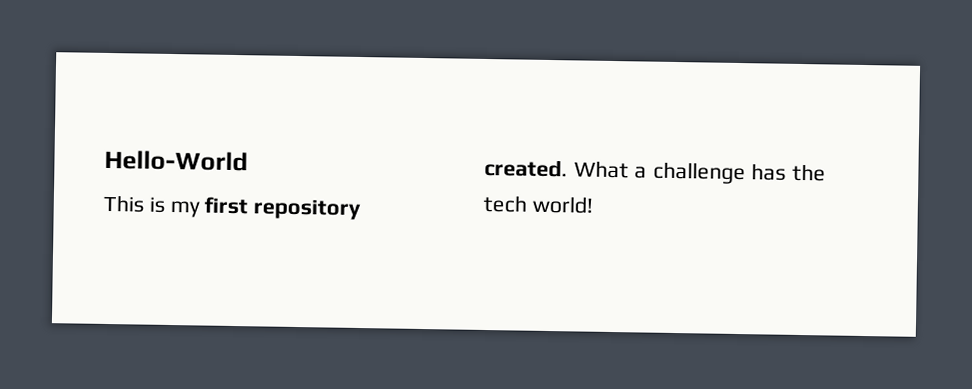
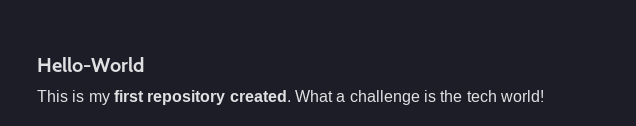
[751,163,787,181] has -> [423,90,436,102] is

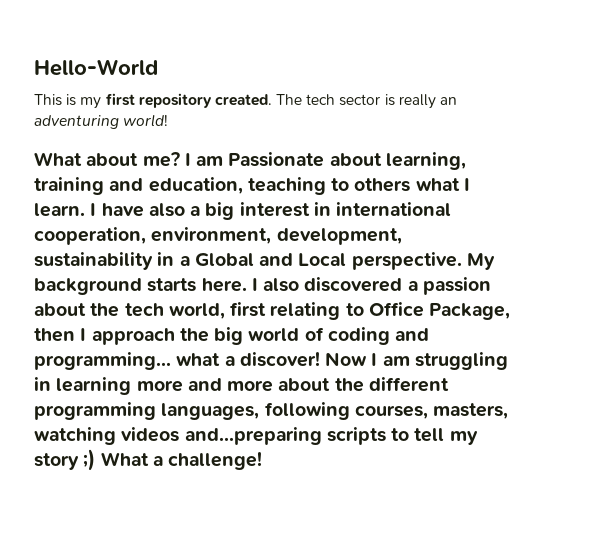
[294,90,544,105] What a challenge is the tech world! -> [276,94,458,109] [34,114,169,129] [34,152,466,170] [34,177,470,195] [34,202,452,220] [34,227,402,245] [34,252,495,270] [34,277,491,295] [34,302,511,320] [34,327,430,345] [34,352,508,370] [34,377,449,395] [34,402,509,420] [34,427,478,445] [34,449,263,471] The tech sector is really an adventuring world! // What about me? I am Passionate about learning, training and education, teaching to others what I learn. I have also a big interest in international cooperation, environment, development, sustainability in a Global and Local perspective. My background starts here. I also discovered a passion about the tech world, first relating to Office Package, then I approach the big world of coding and programming... what a discover! Now I am struggling in learning more and more about the different programming languages, following courses, masters, watching videos and...preparing scripts to tell my story ;) What a challenge!

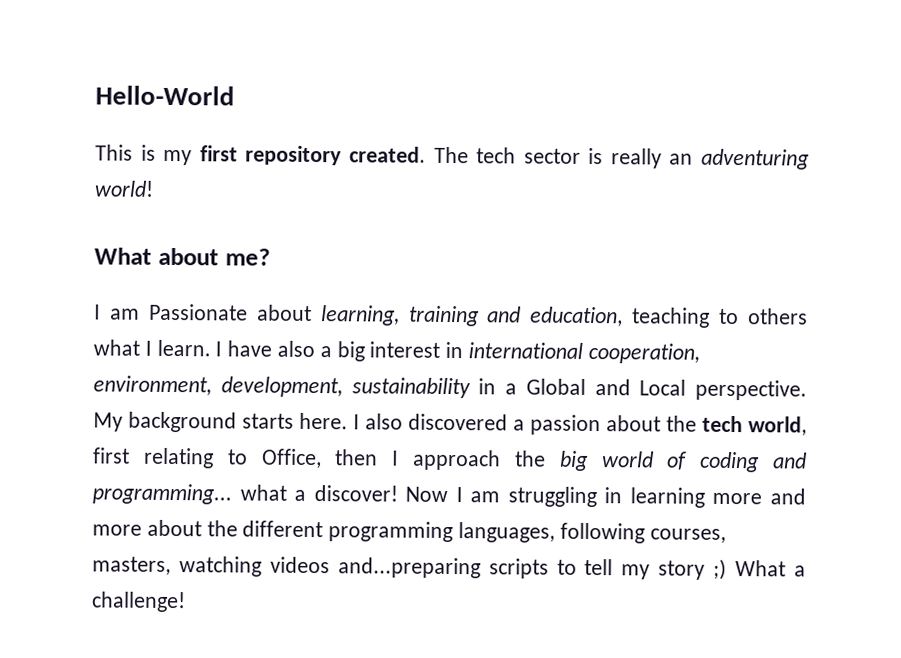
(180, 159) none -> (271, 257) //
[368,302,511,320] Office Package, -> [261,448,322,469] Office,

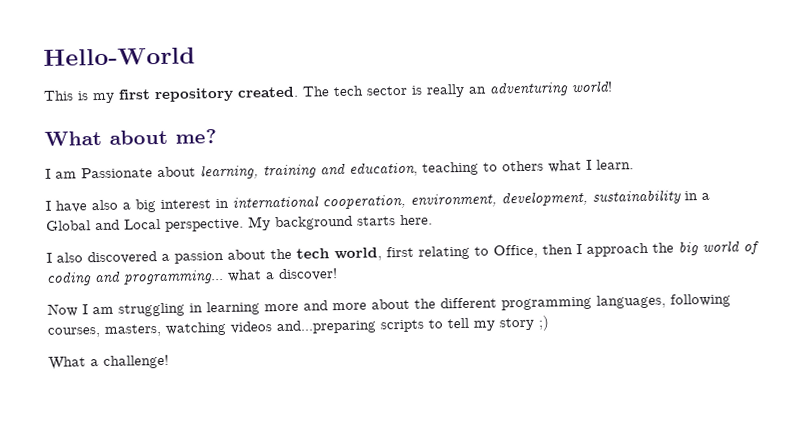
(211, 348) none -> (634, 164) //
(348, 421) none -> (433, 220) //
(398, 493) none -> (338, 275) //
(728, 569) none -> (549, 323) //

